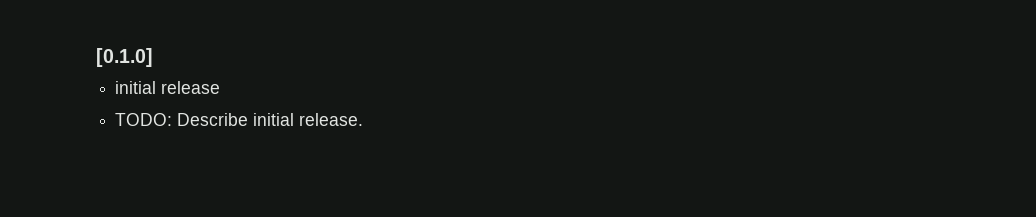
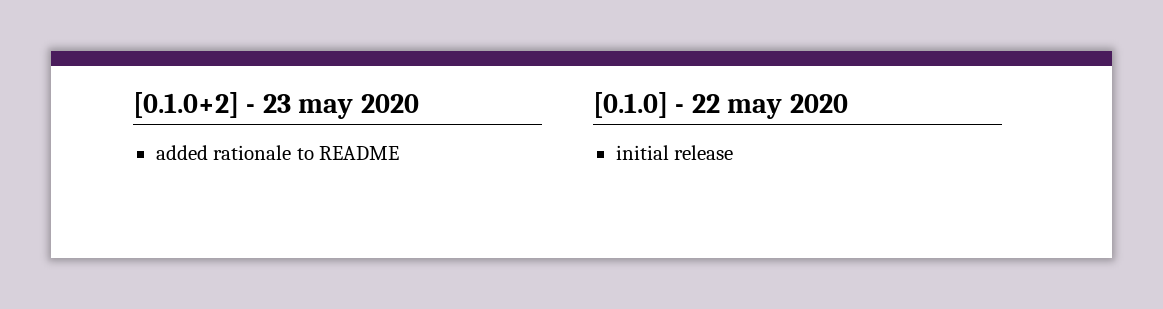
[96,48,153,67] [115,81,221,94] [115,113,364,126] [0.1.0] // initial release // TODO: Describe initial release. -> [133,92,419,119] [155,145,400,160] [593,92,848,119] [615,145,734,160] [0.1.0+2] - 23 may 2020 // added rationale to README // [0.1.0] - 22 may 2020 // initial release

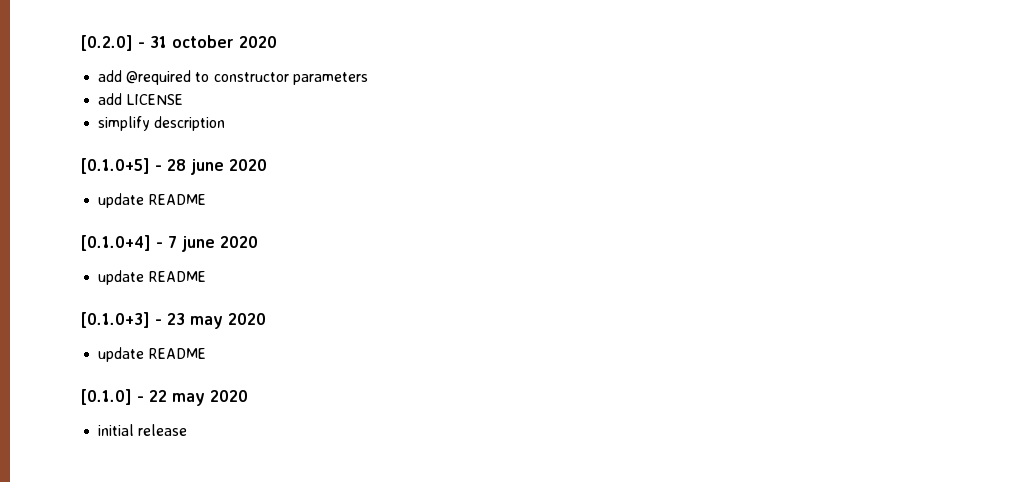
[133,92,239,118] [0.1.0+2] -> [81,35,277,51] [98,70,368,85] [98,93,184,105] [98,116,226,131] [81,158,267,175] [98,193,207,208] [81,235,258,252] [98,270,207,285] [81,312,150,328] [0.2.0] - 31 october 2020 // add @required to constructor parameters // add LICENSE // simplify description // [0.1.0+5] - 28 june 2020 // update README // [0.1.0+4] - 7 june 2020 // update README // [0.1.0+3]
[155,145,314,160] added rationale to -> [98,347,145,362] update

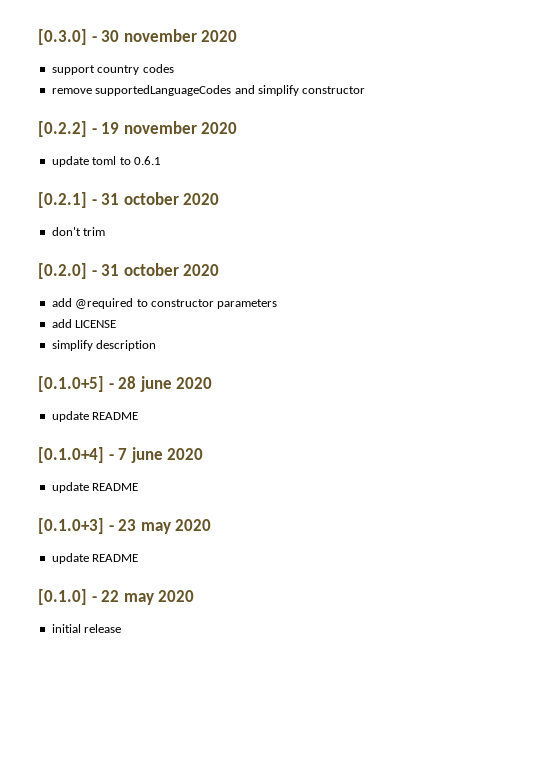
(81, 43) none -> [38,29,238,45] [51,64,174,75] [51,85,366,96] [38,121,238,137] [51,156,161,167] [38,192,220,208] [51,227,106,236] [0.3.0] - 30 november 2020 // support country codes // remove supportedLanguageCodes and simplify constructor // [0.2.2] - 19 november 2020 // update toml to 0.6.1 // [0.2.1] - 31 october 2020 // don't trim //

